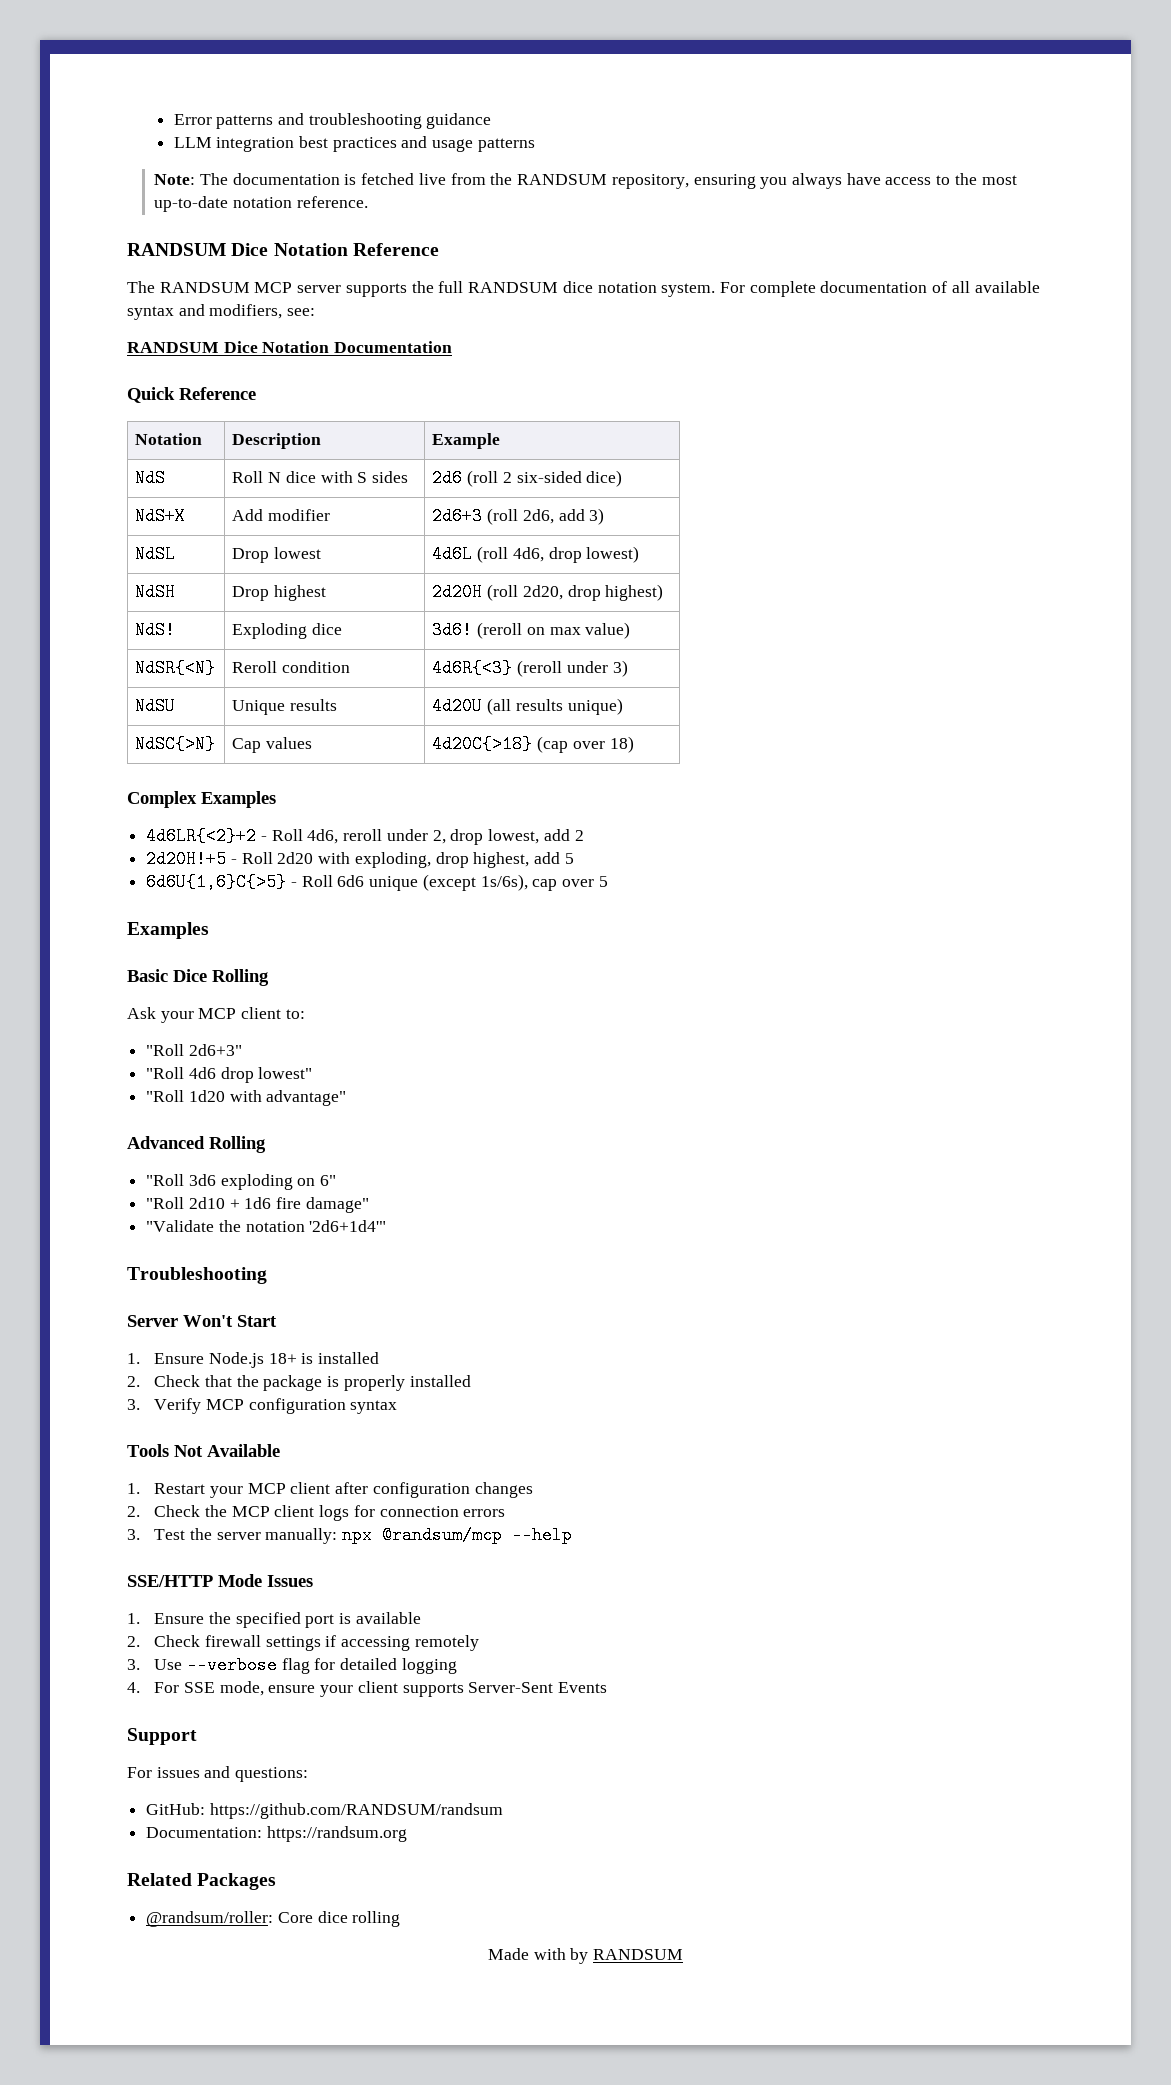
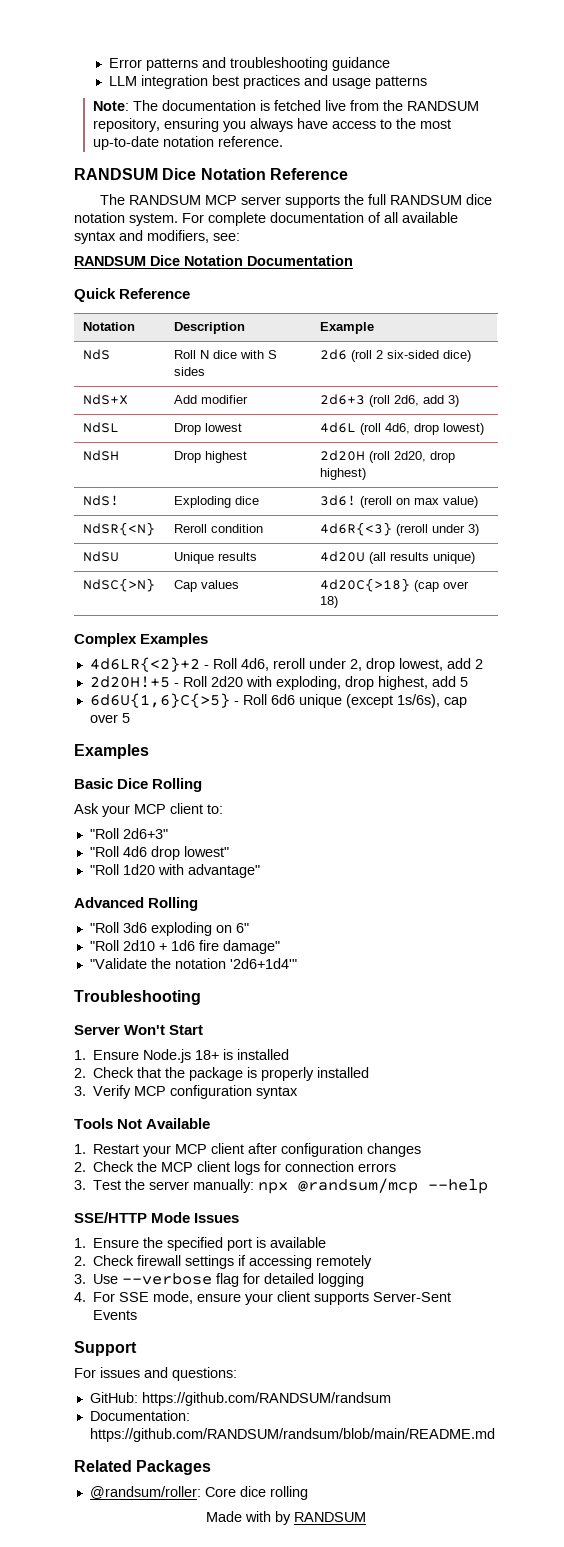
[266,1826,407,1842] https://randsum.org -> [89,1428,495,1442] https://github.com/RANDSUM/randsum/blob/main/README.md

